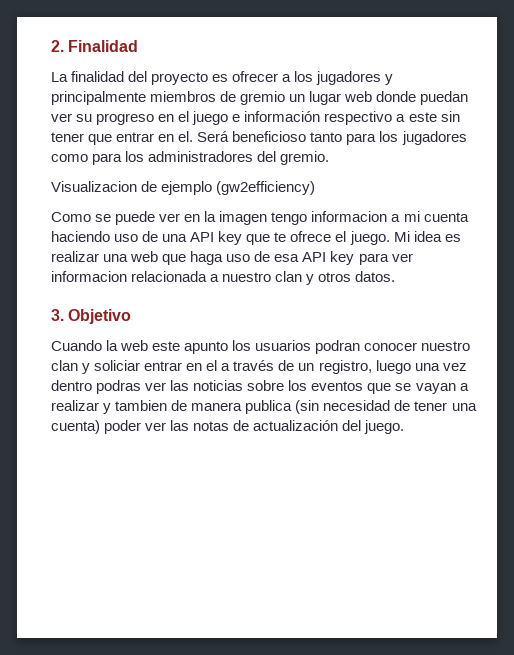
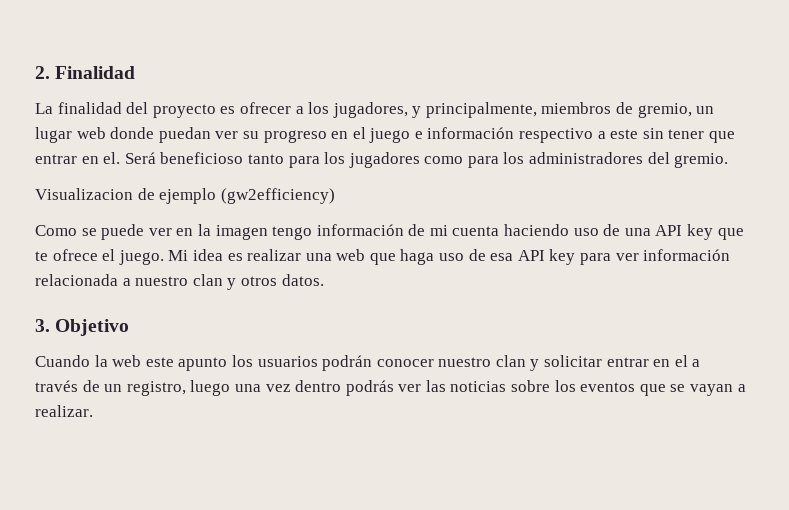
[316,71,394,85] [51,91,146,105] jugadores y principalmente -> [332,102,537,118] jugadores, y principalmente,
[240,91,286,105] gremio -> [637,103,692,118] gremio,
[311,211,401,222] informacion a -> [316,224,426,236] información de
[51,271,127,282] informacion -> [643,249,731,261] información
[315,340,361,354] podran -> [322,355,373,371] podrán
[94,360,141,371] soliciar -> [544,355,603,367] solicitar
[96,380,142,394] podras -> [345,380,394,396] podrás
[51,400,477,414] [51,420,405,434] realizar y tambien de manera publica (sin necesidad de tener una cuenta) poder ver las notas de actualización del juego. -> [35,405,93,417] realizar.

